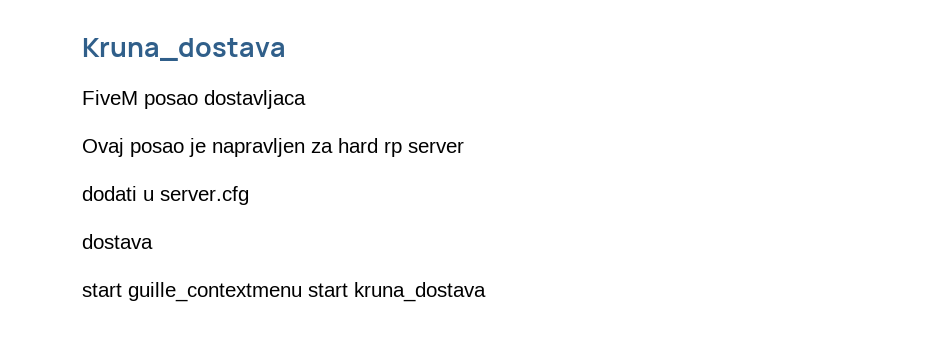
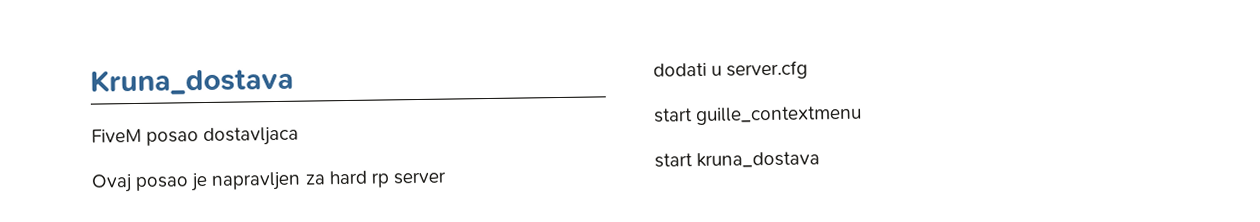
[82,234,153,249] [82,282,348,302] dostava // start guille_contextmenu start -> [653,105,863,126] [654,153,693,168] start guille_contextmenu // start

